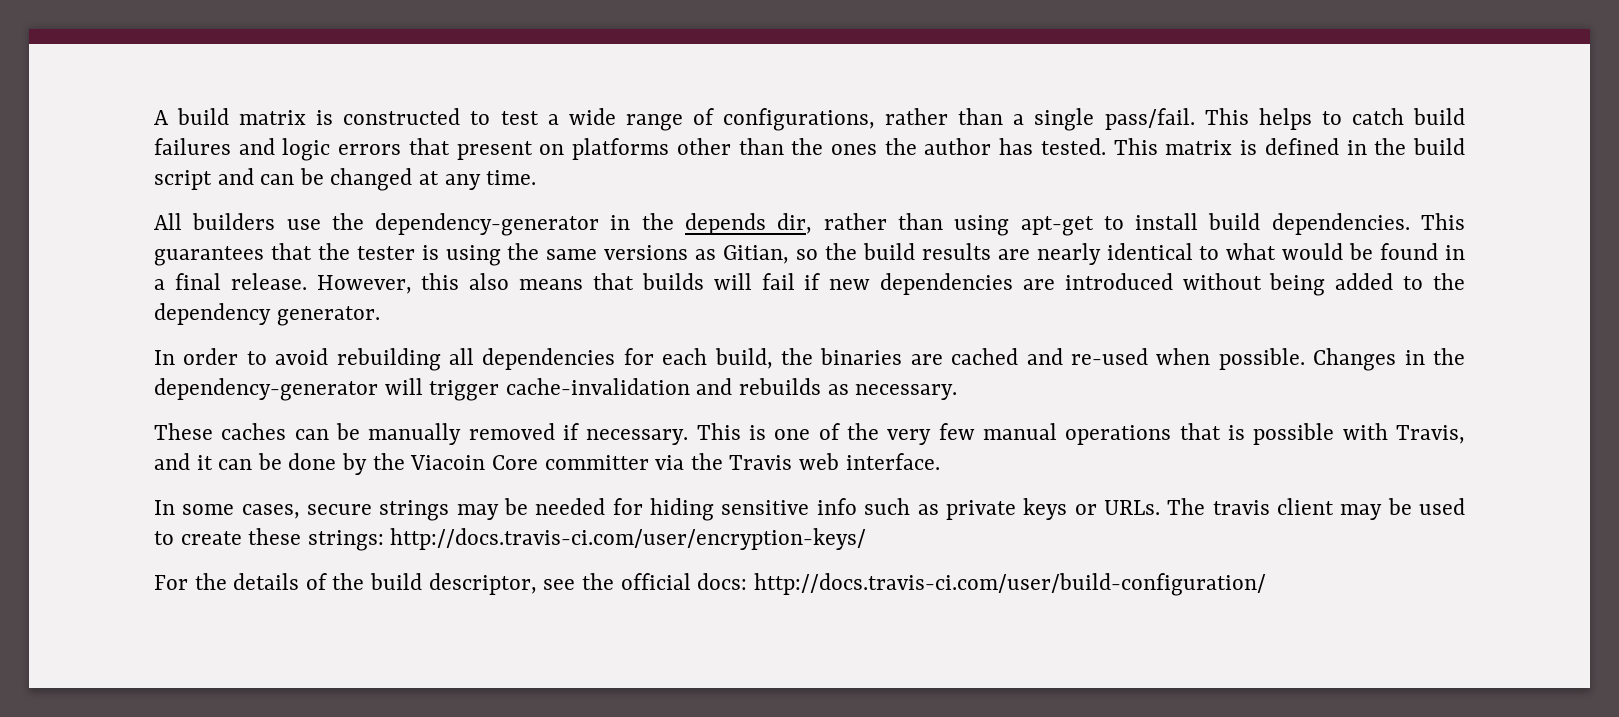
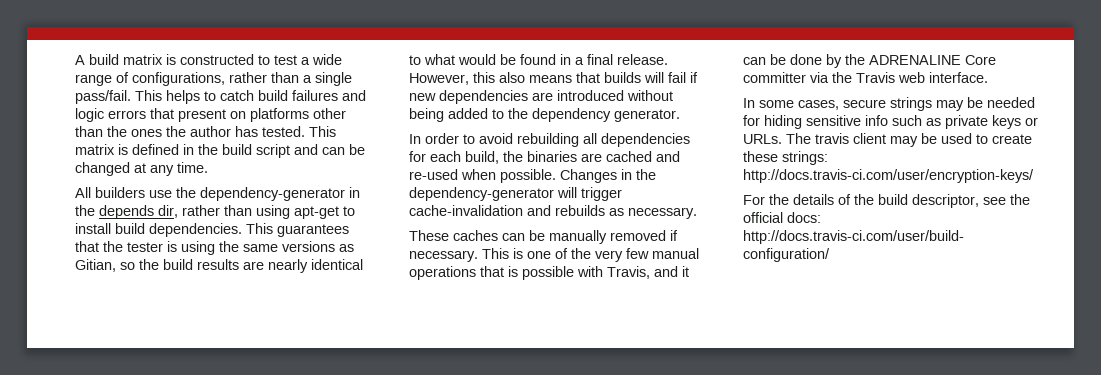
[410,455,486,470] Viacoin -> [869,55,961,65] ADRENALINE

